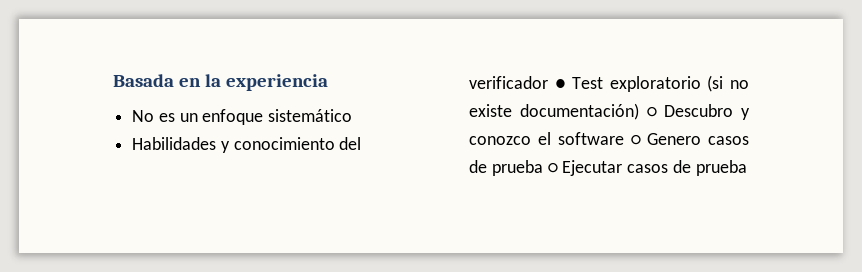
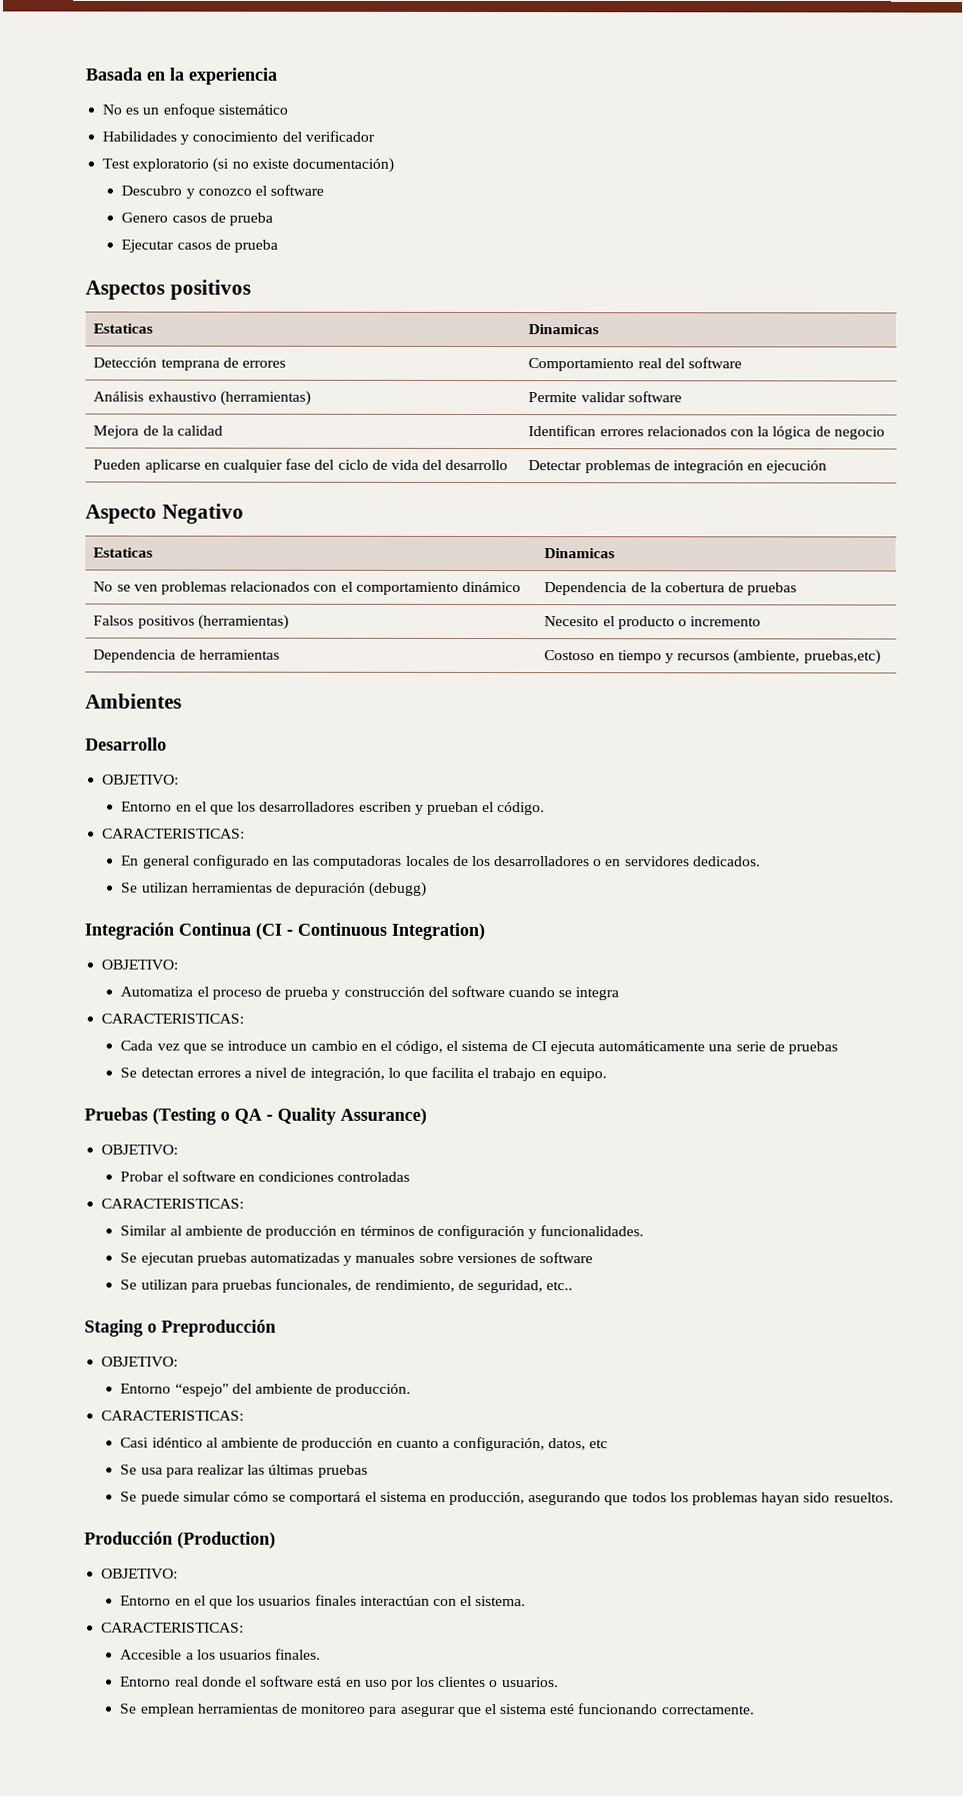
[554,79,566,89] ● -> (375, 136) //
[646,106,657,117] ○ -> (394, 165) //
[630,134,641,145] ○ -> (325, 190) //
[547,162,558,173] ○ -> (273, 219) //
(747, 168) none -> [85,279,251,300] [93,323,154,334] [528,324,600,335] [93,357,287,371] [528,357,743,372] [93,390,311,406] [528,391,682,403] [93,425,224,439] [528,425,885,440] [93,458,509,473] [528,460,828,474] [85,503,244,524] [93,547,154,558] [544,548,616,559] [93,581,521,595] [544,582,798,596] [93,614,289,630] [544,616,762,630] [93,649,280,663] [544,649,881,665] [85,693,182,709] [85,737,167,751] [102,774,180,785] [121,801,546,816] [102,828,246,839] [121,854,761,869] [121,881,428,897] [84,922,485,941] [101,959,179,970] [120,985,620,1001] [101,1013,245,1024] [120,1040,838,1055] [120,1066,607,1082] [84,1107,427,1125] [101,1144,179,1155] [120,1170,411,1182] [101,1198,245,1209] [120,1224,645,1240] [120,1252,594,1266] [120,1278,574,1294] [84,1319,276,1337] [101,1356,179,1367] [120,1383,412,1397] [101,1410,245,1421] [120,1436,609,1452] [120,1464,368,1478] [120,1491,894,1506] [84,1531,276,1549] [101,1568,179,1579] [120,1594,527,1609] [101,1622,245,1633] [120,1648,322,1660] [120,1675,559,1690] [120,1703,755,1717] // Aspectos positivos // Estaticas | Dinamicas // Detección temprana de errores | Comportamiento real del software // Análisis exhaustivo (herramientas) | Permite validar software // Mejora de la calidad | Identifican errores relacionados con la lógica de negocio // Pueden aplicarse en cualquier fase del ciclo de vida del desarrollo | Detectar problemas de integración en ejecución // Aspecto Negativo // Estaticas | Dinamicas // No se ven problemas relacionados con el comportamiento dinámico | Dependencia de la cobertura de pruebas // Falsos positivos (herramientas) | Necesito el producto o incremento // Dependencia de herramientas | Costoso en tiempo y recursos (ambiente, pruebas,etc) // Ambientes // Desarrollo // OBJETIVO: // Entorno en el que los desarrolladores escriben y prueban el código. // CARACTERISTICAS: // En general configurado en las computadoras locales de los desarrolladores o en servidores dedicados. // Se utilizan herramientas de depuración (debugg) // Integración Continua (CI - Continuous Integration) // OBJETIVO: // Automatiza el proceso de prueba y construcción del software cuando se integra // CARACTERISTICAS: // Cada vez que se introduce un cambio en el código, el sistema de CI ejecuta automáticamente una serie de pruebas // Se detectan errores a nivel de integración, lo que facilita el trabajo en equipo. // Pruebas (Testing o QA - Quality Assurance) // OBJETIVO: // Probar el software en condiciones controladas // CARACTERISTICAS: // Similar al ambiente de producción en términos de configuración y funcionalidades. // Se ejecutan pruebas automatizadas y manuales sobre versiones de software // Se utilizan para pruebas funcionales, de rendimiento, de seguridad, etc.. // Staging o Preproducción // OBJETIVO: // Entorno “espejo" del ambiente de producción. // CARACTERISTICAS: // Casi idéntico al ambiente de producción en cuanto a configuración, datos, etc // Se usa para realizar las últimas pruebas // Se puede simular cómo se comportará el sistema en producción, asegurando que todos los problemas hayan sido resueltos. // Producción (Production) // OBJETIVO: // Entorno en el que los usuarios finales interactúan con el sistema. // CARACTERISTICAS: // Accesible a los usuarios finales. // Entorno real donde el software está en uso por los clientes o usuarios. // Se emplean herramientas de monitoreo para asegurar que el sistema esté funcionando correctamente.

